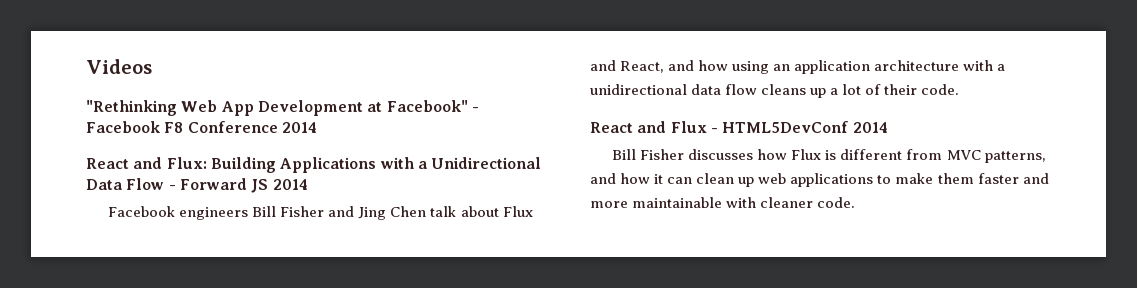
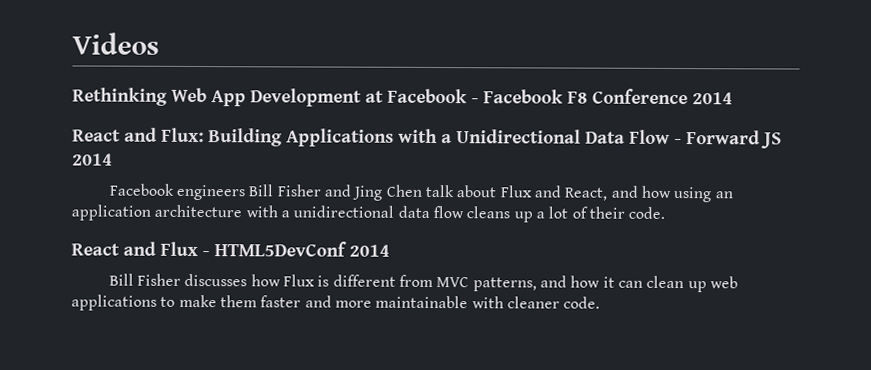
[86,100,177,116] "Rethinking -> [72,87,168,106] Rethinking
[386,100,468,112] Facebook" -> [387,88,467,104] Facebook

